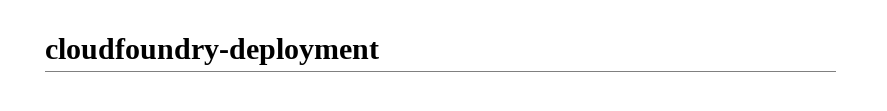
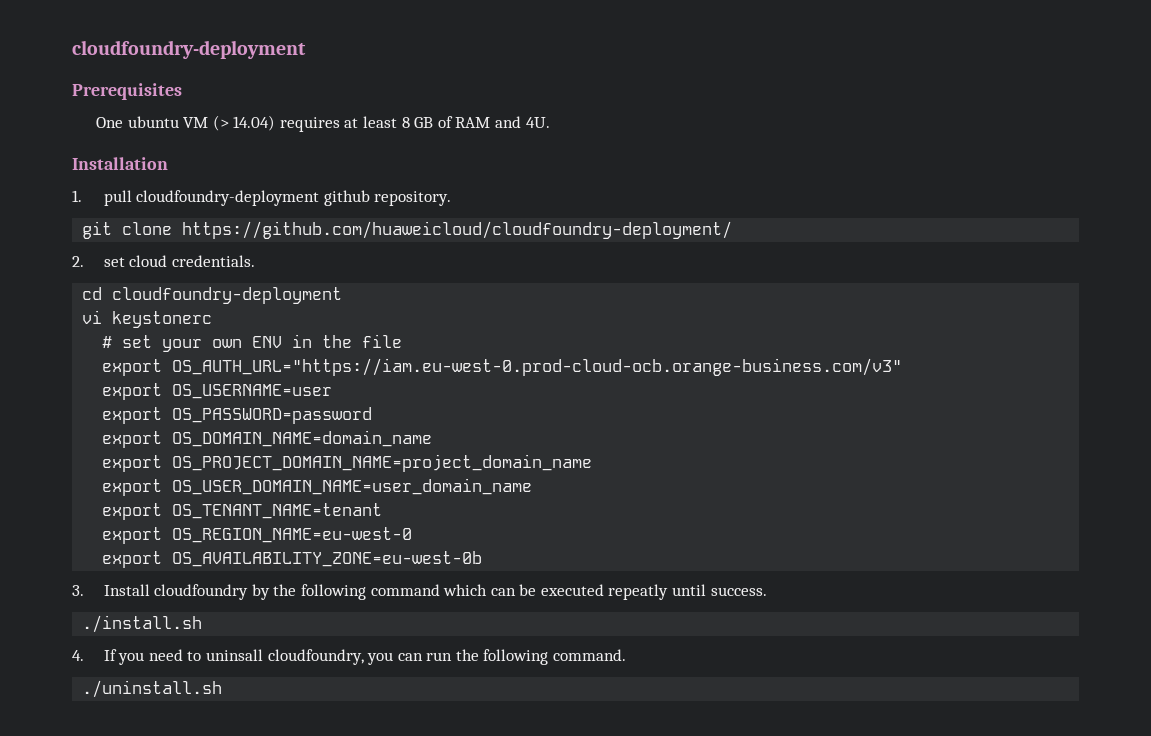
[45,38,379,65] cloudfoundry-deployment -> [72,40,306,59] [72,83,182,100] [95,115,550,132] [72,157,168,170] [72,190,452,206] [82,221,733,239] [72,255,255,267] [82,287,343,304] [82,310,213,328] [102,334,403,352] [102,358,903,376] [102,383,333,400] [102,407,373,424] [102,430,433,448] [102,454,593,472] [102,478,533,496] [102,503,383,520] [102,527,413,544] [102,551,483,568] [72,584,767,600] [82,615,203,633] [72,649,627,665] [82,680,223,698] cloudfoundry-deployment // Prerequisites // One ubuntu VM (> 14.04) requires at least 8 GB of RAM and 4U. // Installation // 1. pull cloudfoundry-deployment github repository. // git clone https://github.com/huaweicloud/cloudfoundry-deployment/ // 2. set cloud credentials. // cd cloudfoundry-deployment // vi keystonerc // # set your own ENV in the file // export OS_AUTH_URL="https://iam.eu-west-0.prod-cloud-ocb.orange-business.com/v3" // export OS_USERNAME=user // export OS_PASSWORD=password // export OS_DOMAIN_NAME=domain_name // export OS_PROJECT_DOMAIN_NAME=project_domain_name // export OS_USER_DOMAIN_NAME=user_domain_name // export OS_TENANT_NAME=tenant // export OS_REGION_NAME=eu-west-0 // export OS_AVAILABILITY_ZONE=eu-west-0b // 3. Install cloudfoundry by the following command which can be executed repeatly until success. // ./install.sh // 4. If you need to uninsall cloudfoundry, you can run the following command. // ./uninstall.sh

